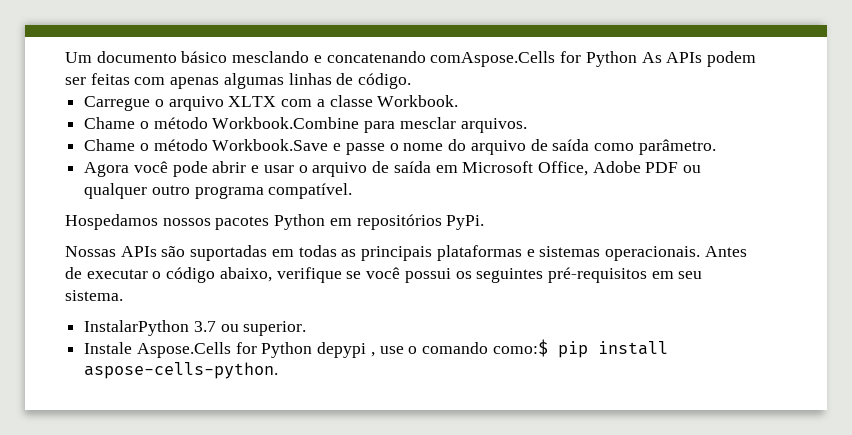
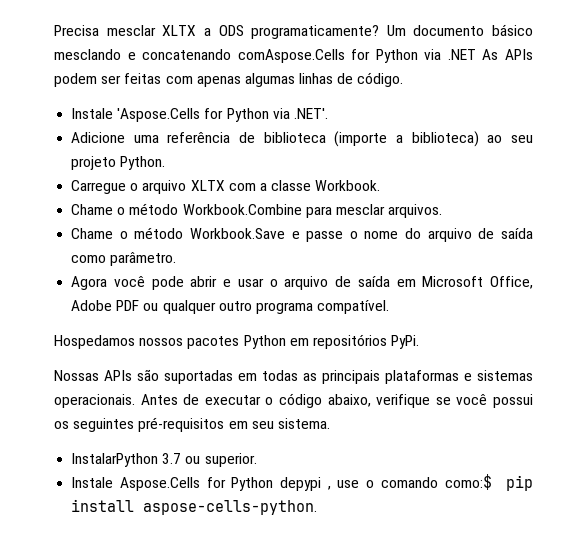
(65, 57) none -> [54,25,380,39] Precisa mesclar XLTX a ODS programaticamente?
(637, 59) none -> [424,49,476,60] via .NET
(412, 81) none -> [71,108,328,122] [71,131,533,147] [71,156,166,170] // Instale 'Aspose.Cells for Python via .NET'. // Adicione uma referência de biblioteca (importe a biblioteca) ao seu projeto Python.

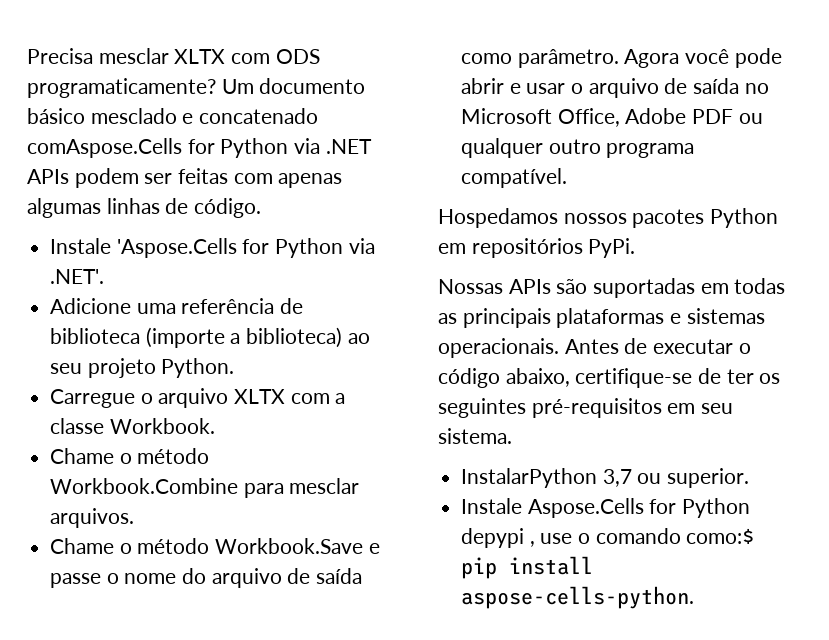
[203,28,211,36] a -> [231,53,271,64] com
[54,49,232,60] mesclando e concatenando -> [90,108,319,124] mesclado e concatenado
[482,49,499,60] As -> (372, 146) none
(177, 259) // -> (619, 58) none
[396,279,416,287] em -> [744,83,769,94] no
[376,394,534,408] verifique se você possui -> [575,368,754,388] certifique-se de ter
[162,453,182,464] 3.7 -> [602,469,632,487] 3,7

